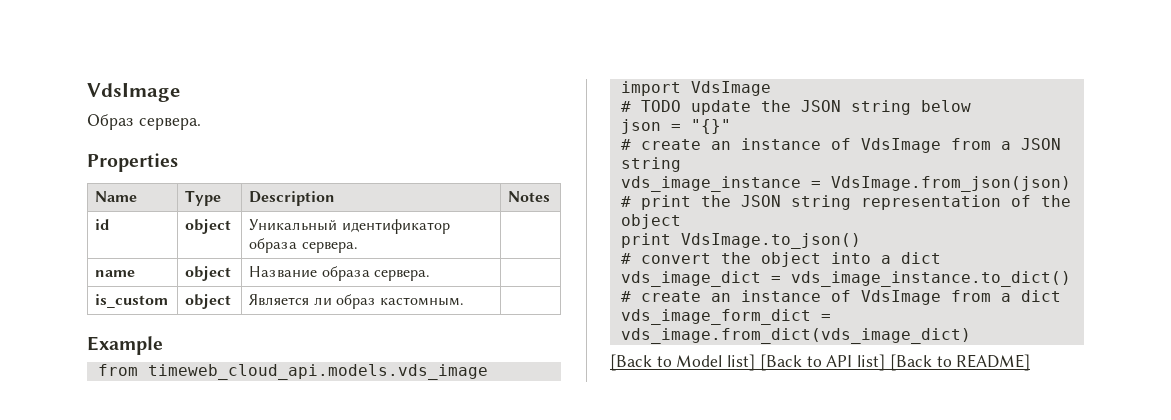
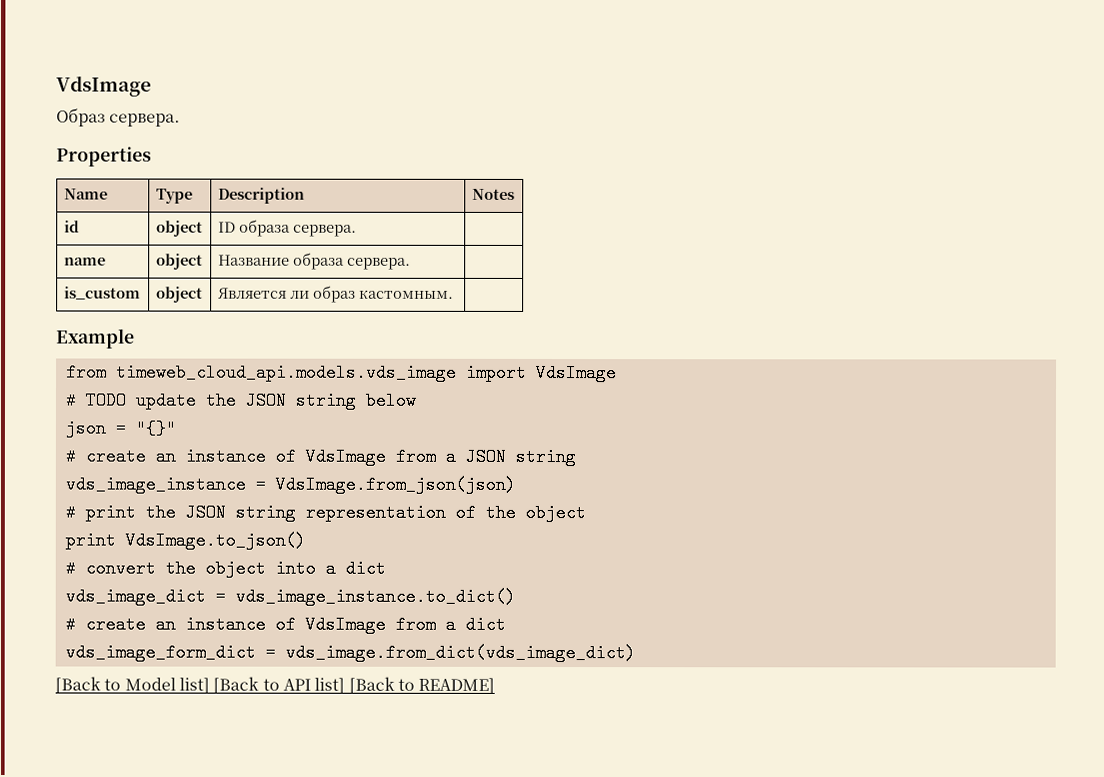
[249,219,450,234] Уникальный идентификатор -> [217,221,236,233] ID

